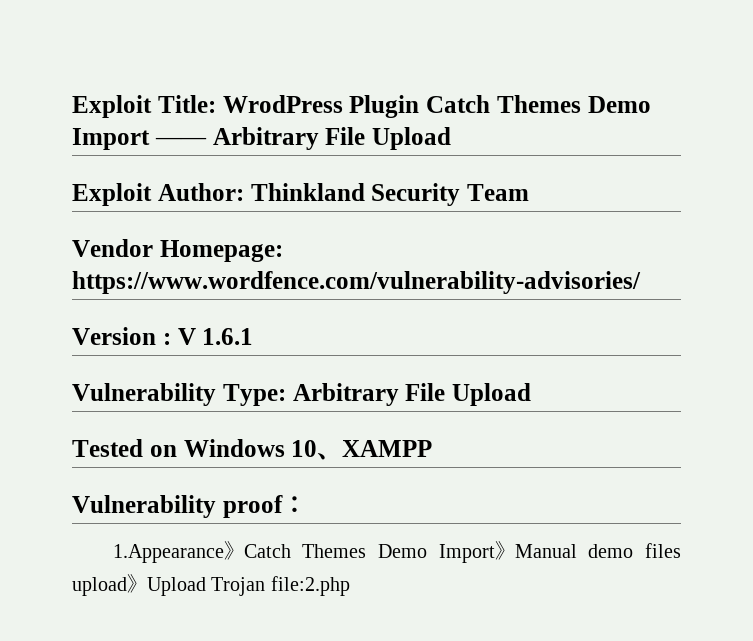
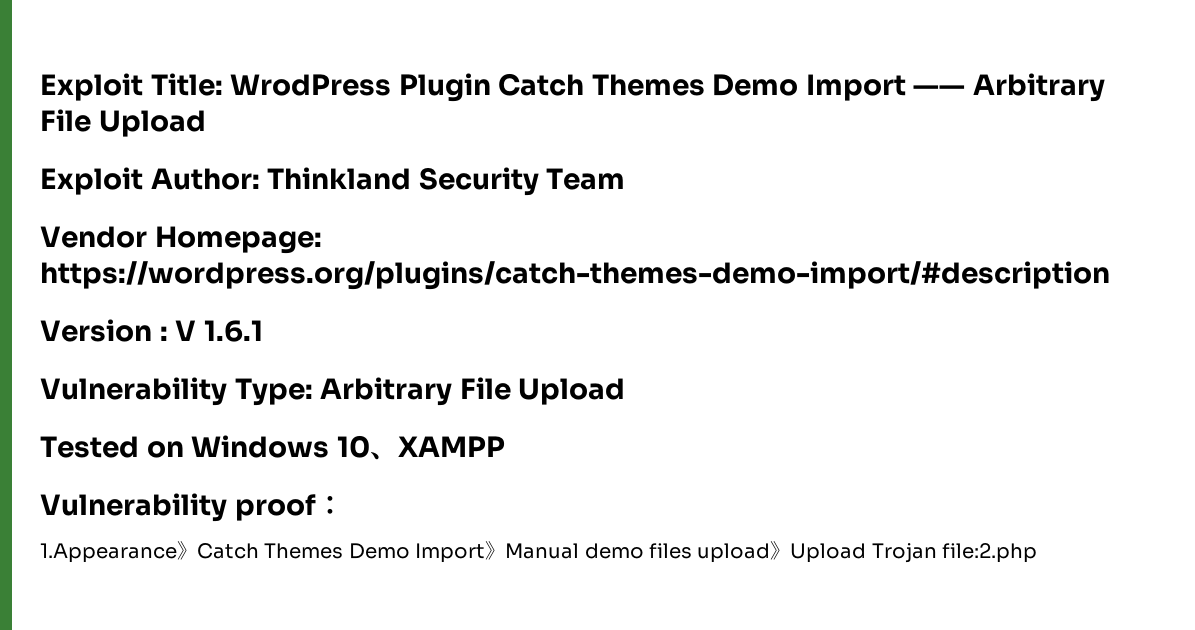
[72,271,641,294] https://www.wordfence.com/vulnerability-advisories/ -> [40,261,1110,290] https://wordpress.org/plugins/catch-themes-demo-import/#description

